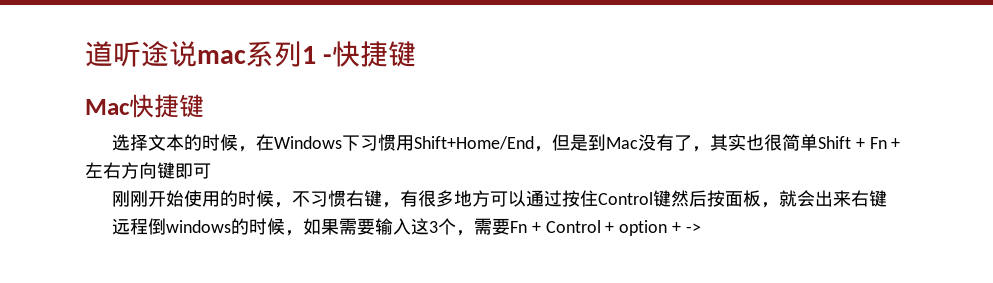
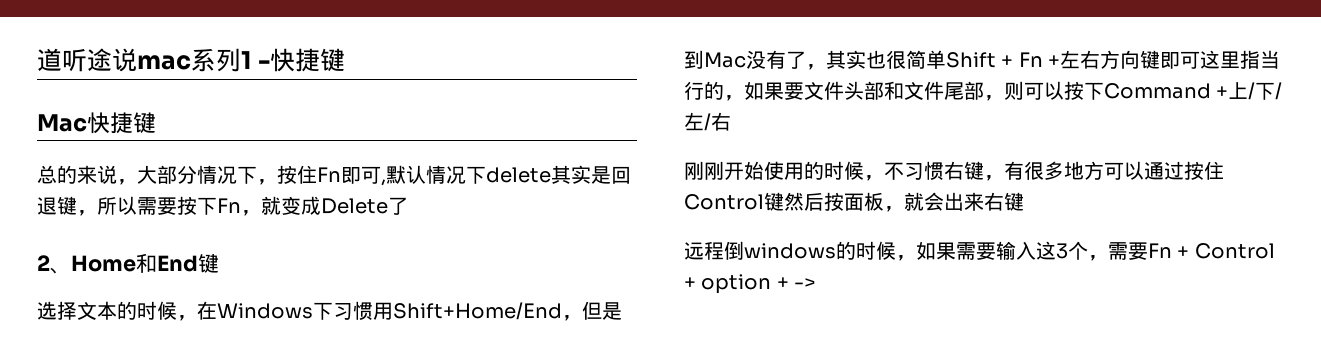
(204, 106) none -> [37,165,631,186] [37,196,408,216] [37,253,219,274] // 总的来说，大部分情况下，按住Fn即可,默认情况下delete其实是回退键，所以需要按下Fn，就变成Delete了 // 2、Home和End键
(211, 171) none -> [1200,50,1281,69] [684,81,1283,101] [684,112,731,131] 这里指当行的，如果要文件头部和文件尾部，则可以按下Command +上/下/左/右

